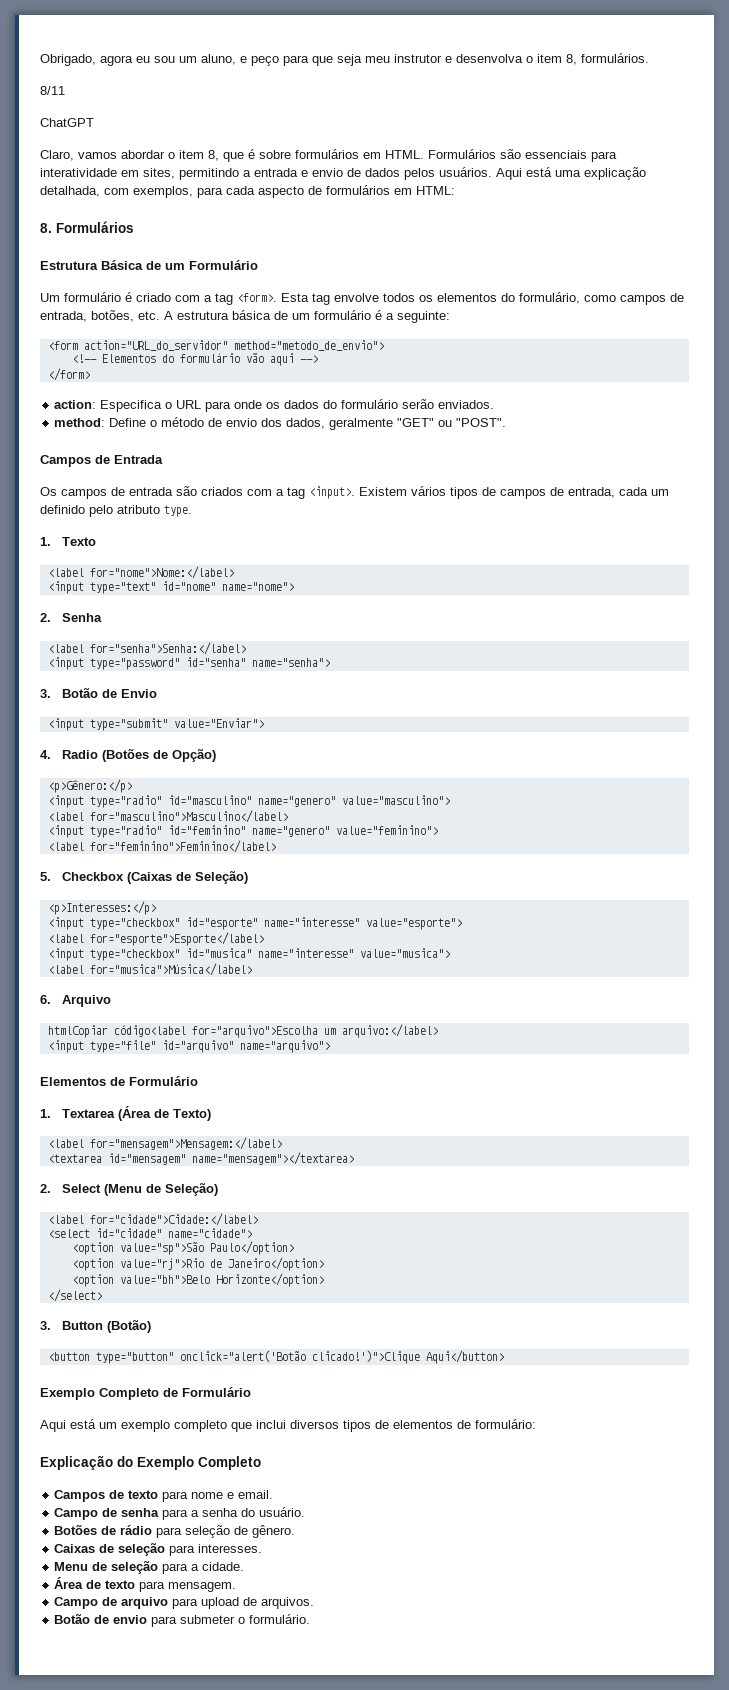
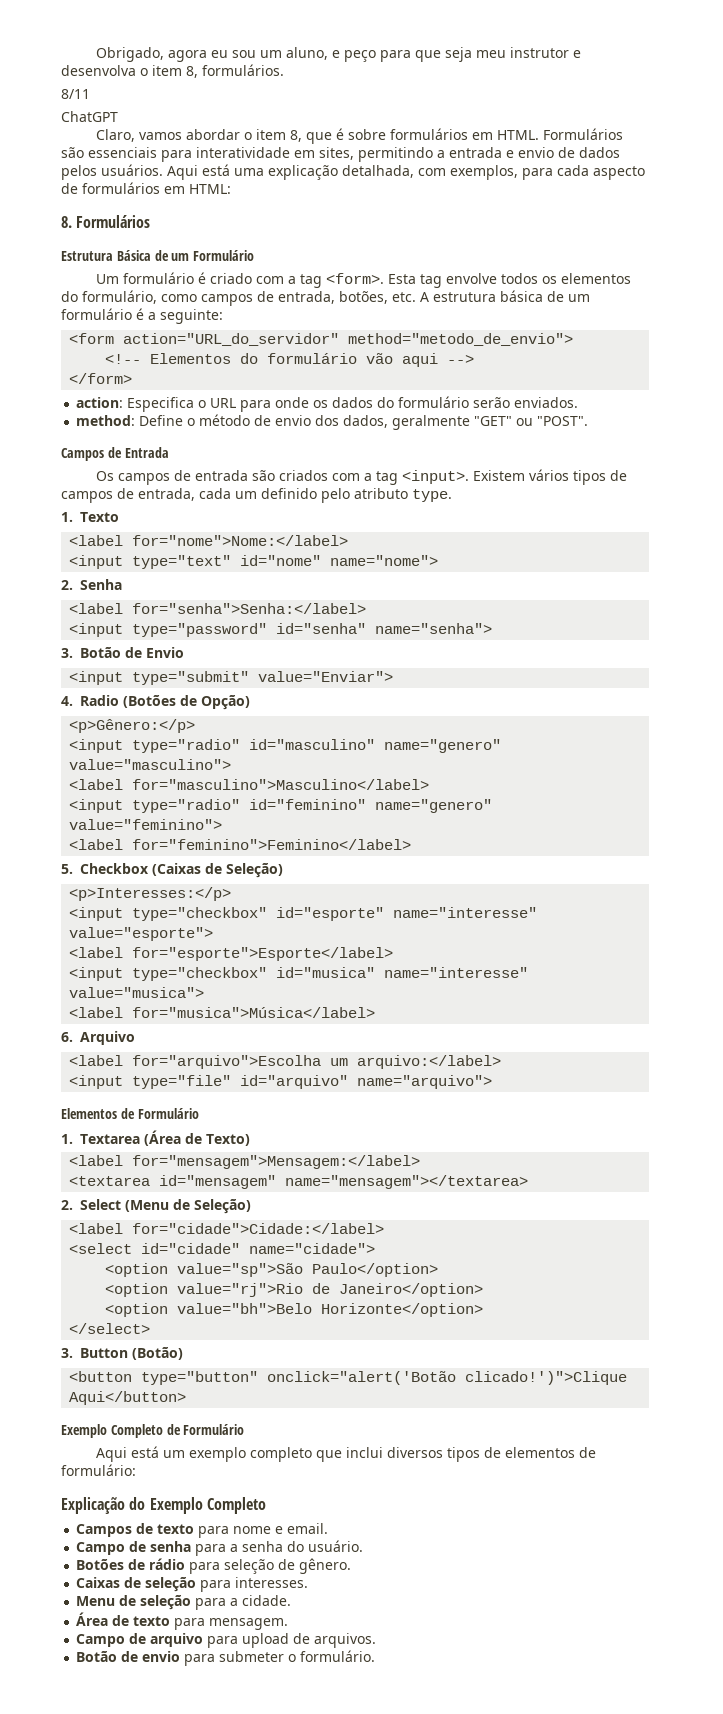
[47,1025,186,1038] htmlCopiar código<label -> [69,1055,124,1066] <label

